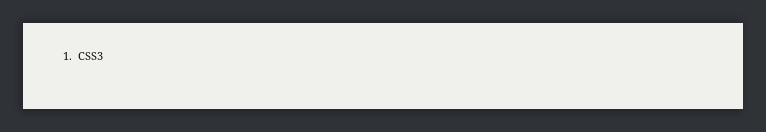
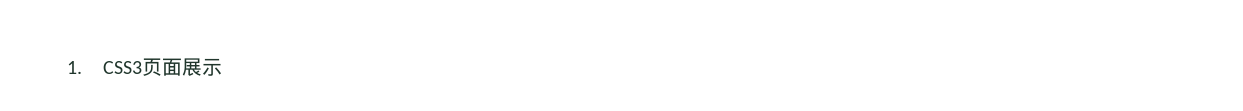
(103, 56) none -> [142,58,223,76] 页面展示

